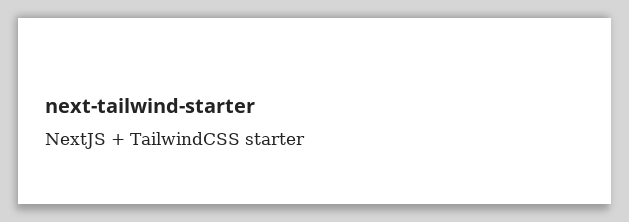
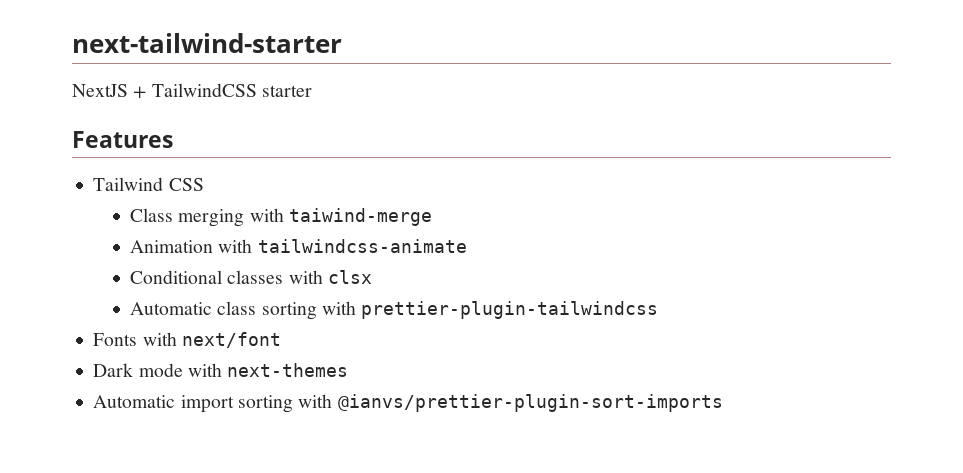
(305, 139) none -> [72,131,173,148] [93,177,204,191] [130,208,432,227] [130,239,467,253] [130,270,372,284] [130,301,659,320] [93,332,281,348] [93,363,349,377] [93,394,723,413] // Features // Tailwind CSS // Class merging with taiwind-merge // Animation with tailwindcss-animate // Conditional classes with clsx // Automatic class sorting with prettier-plugin-tailwindcss // Fonts with next/font // Dark mode with next-themes // Automatic import sorting with @ianvs/prettier-plugin-sort-imports

